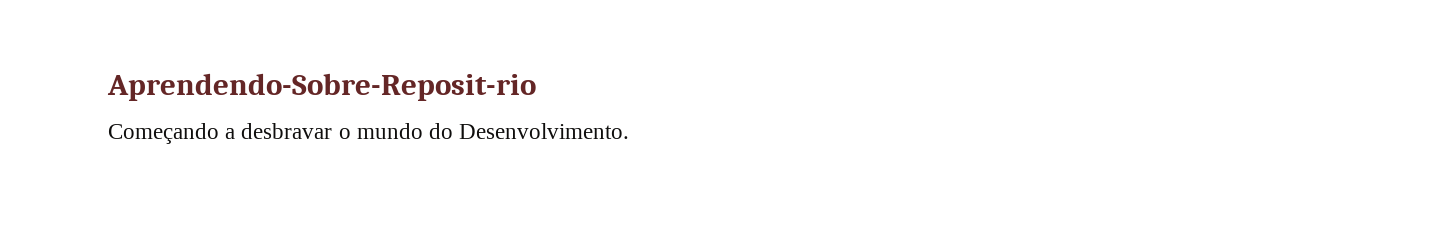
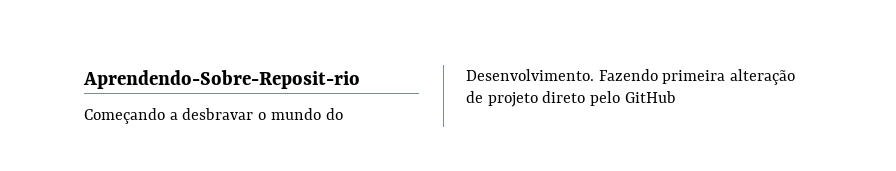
(630, 131) none -> [598,69,796,85] [466,91,676,107] Fazendo primeira alteração de projeto direto pelo GitHub

